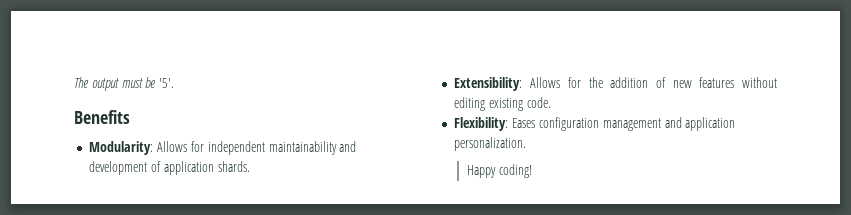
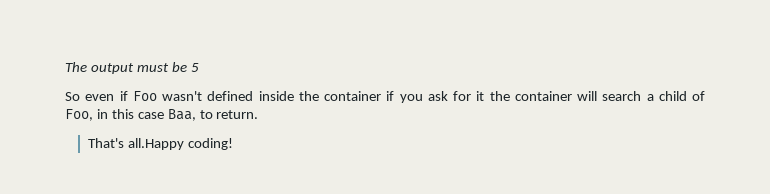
[159,78,175,88] [74,110,130,124] [89,141,357,155] [89,161,250,175] [454,77,777,91] [454,97,551,111] [454,117,736,131] [454,137,527,151] [466,165,496,178] '5'. // Benefits // Modularity: Allows for independent maintainability and development of application shards. // Extensibility: Allows for the addition of new features without editing existing code. // Flexibility: Eases configuration management and application personalization. // Happy -> [190,63,199,72] [65,91,705,103] [65,109,259,121] [87,138,184,150] 5 // So even if Foo wasn't defined inside the container if you ask for it the container will search a child of Foo, in this case Baa, to return. // That's all.Happy

